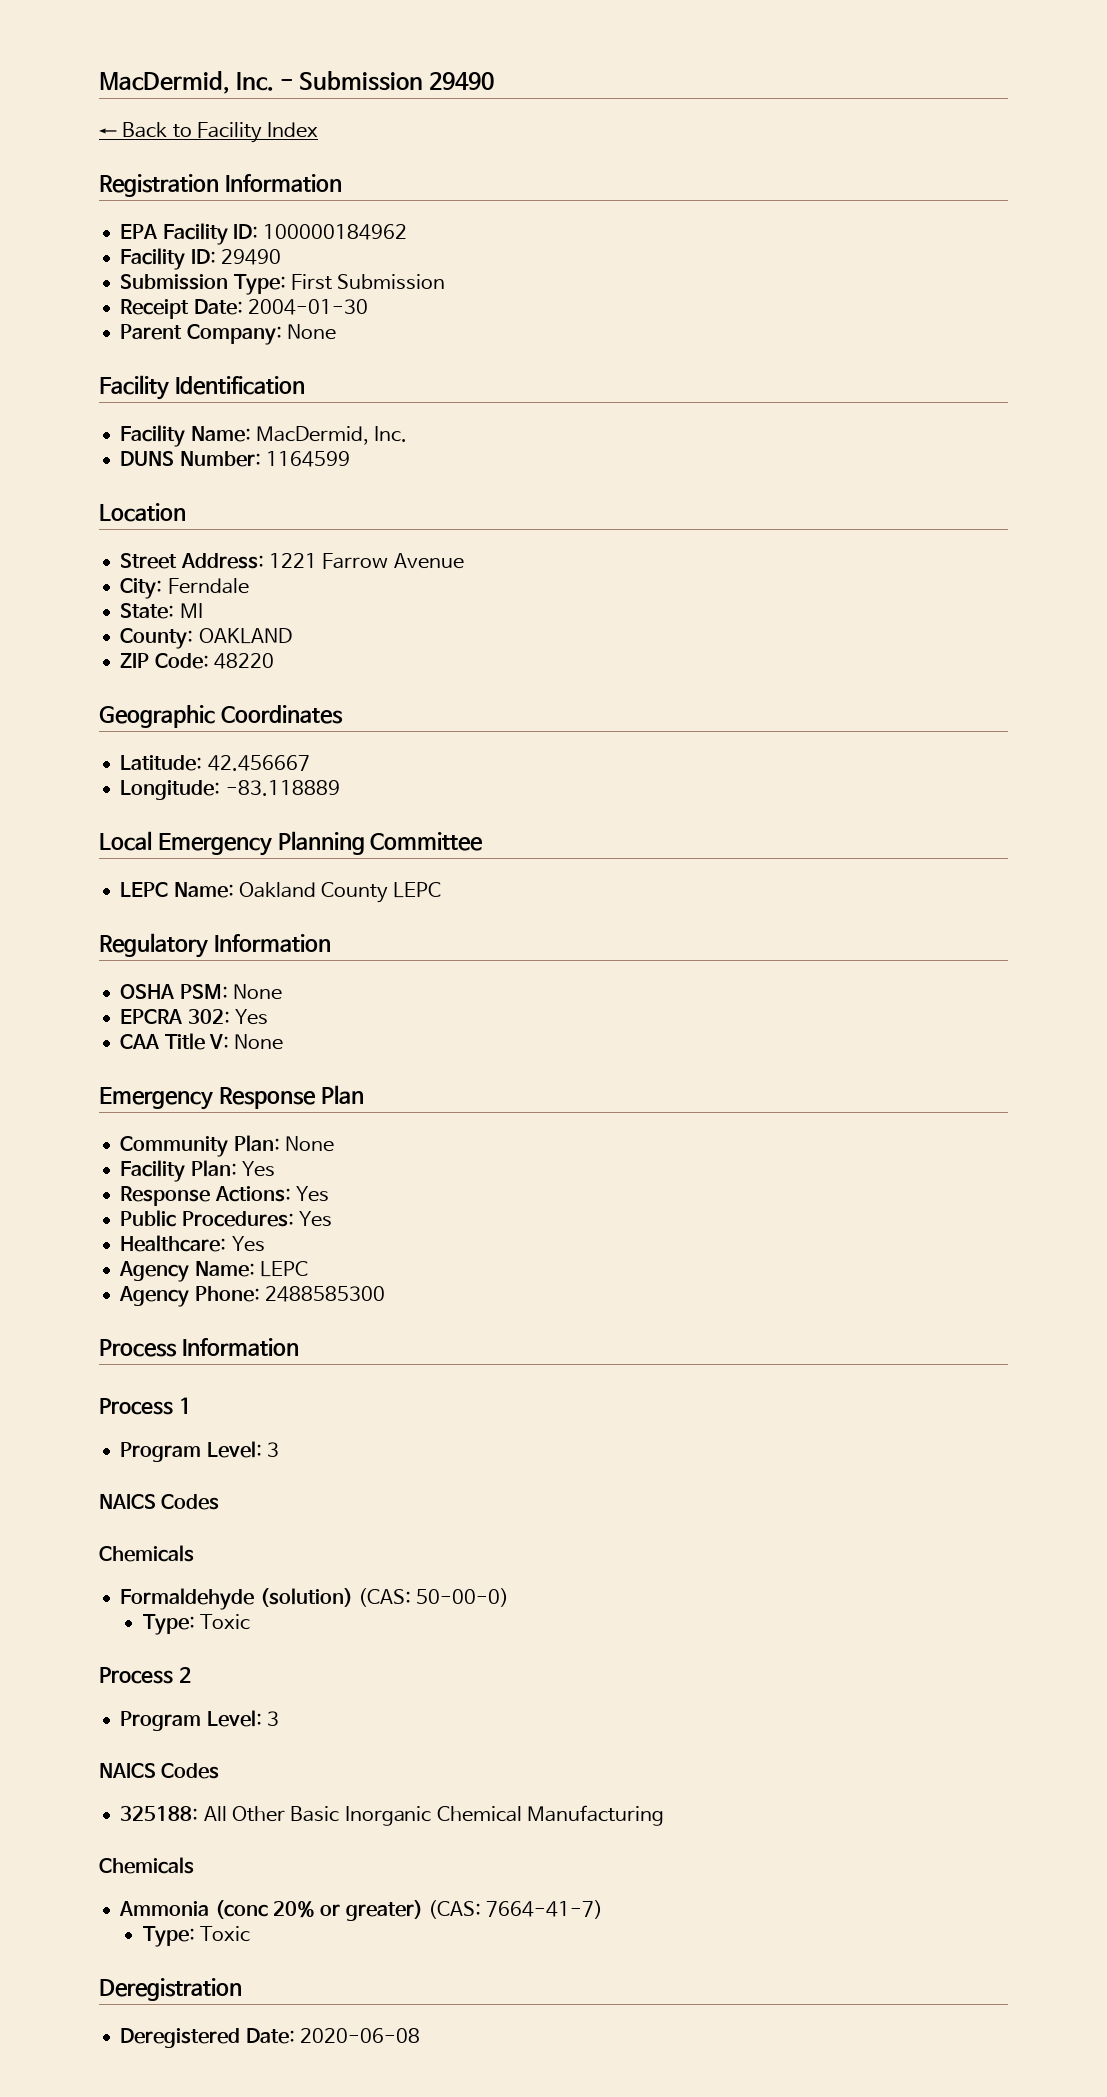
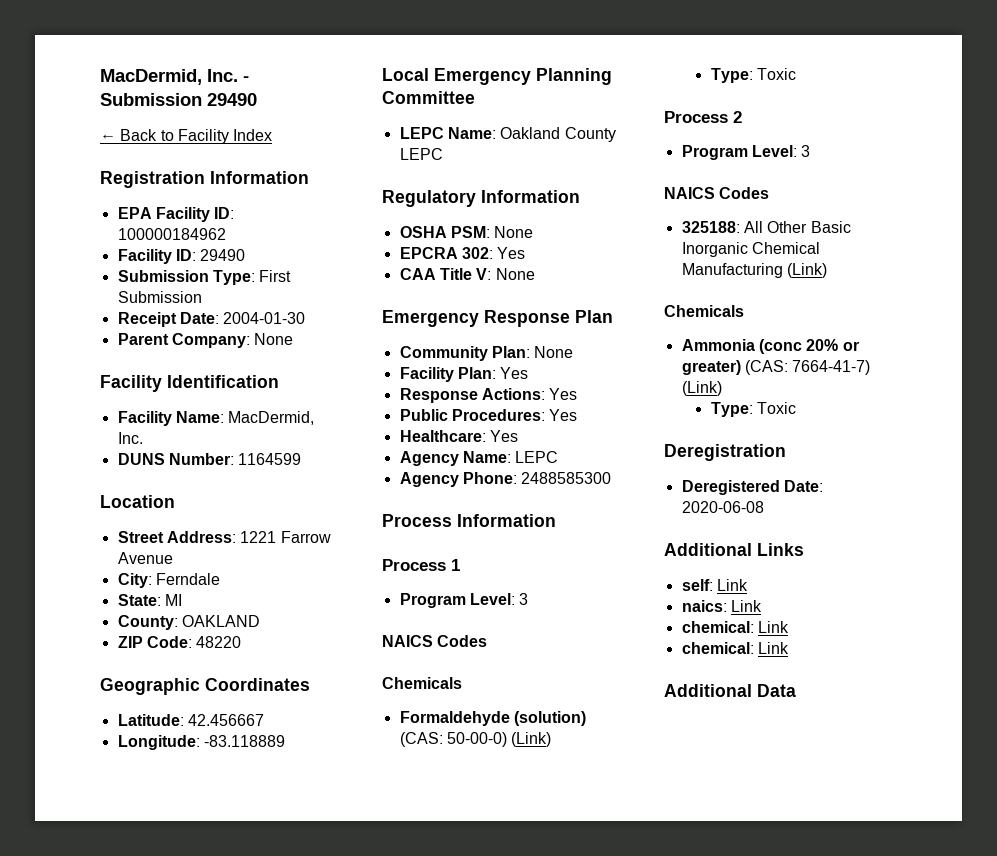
(510, 1597) none -> [511,732,552,747] (Link)
(665, 1815) none -> [786,263,827,278] (Link)
(604, 1909) none -> [681,381,722,396] (Link)
(420, 2035) none -> [664,543,804,556] [681,579,748,591] [681,600,762,612] [681,621,789,633] [681,642,789,654] [664,684,796,697] // Additional Links // self: Link // naics: Link // chemical: Link // chemical: Link // Additional Data

